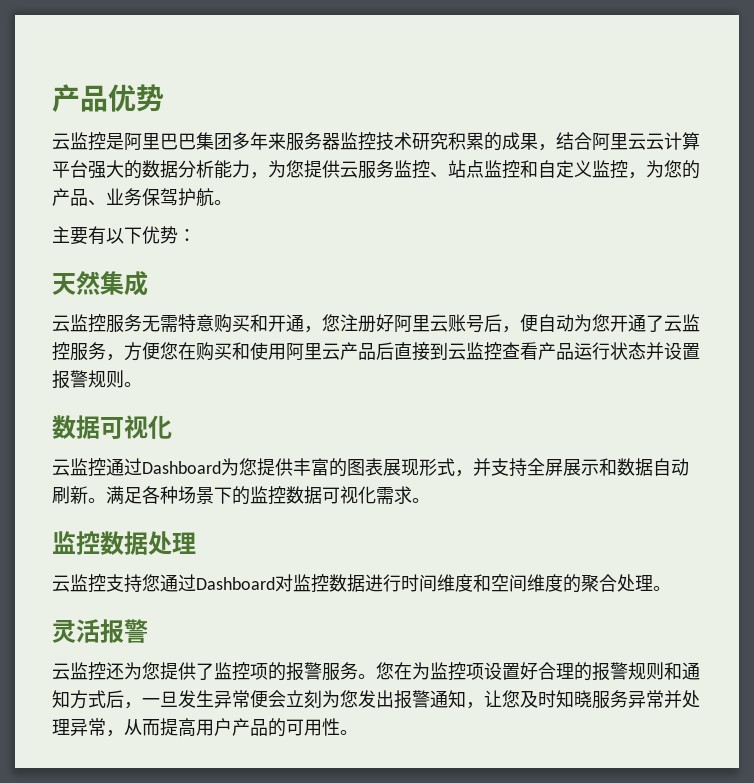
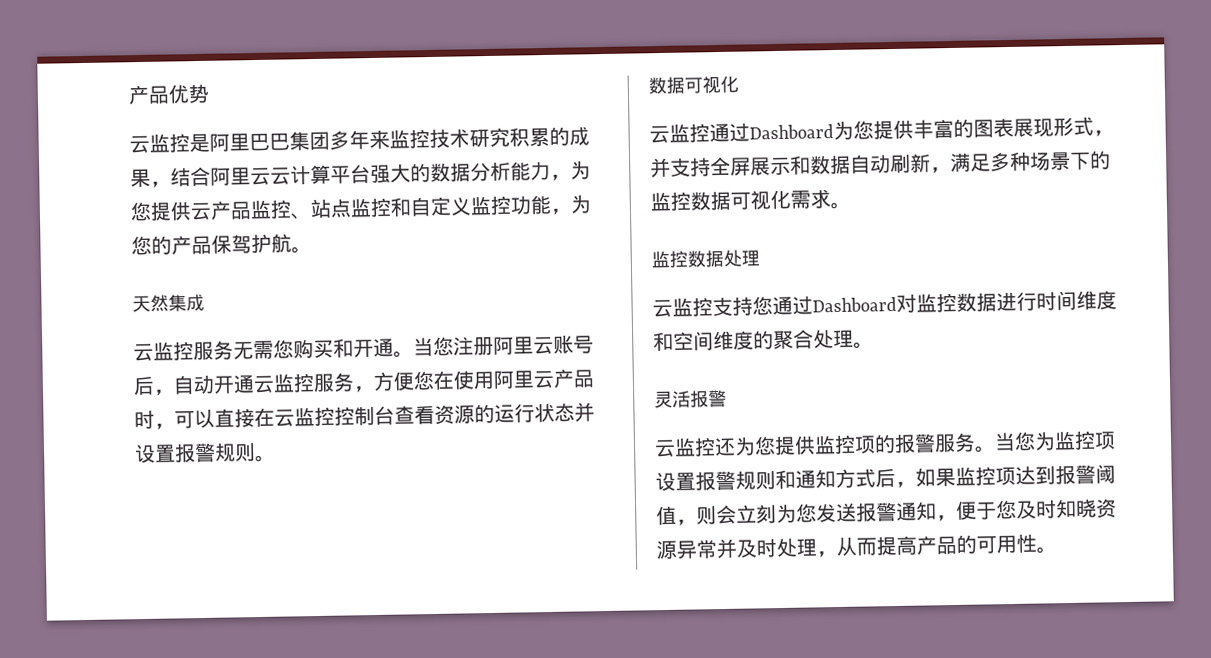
[286,132,340,151] 服务器 -> (390, 139) none
[358,160,394,179] 服务 -> [210,200,252,220] 产品
(628, 169) none -> [510,194,552,215] 功能
[88,188,142,206] 、业务 -> (212, 245) none
[52,226,196,245] // 主要有以下优势： -> (312, 250) none
[178,314,214,332] 特意 -> [273,339,294,359] 您
[304,314,394,333] ，您注册好 -> [393,336,494,358] 。当您注册
[520,314,664,332] 便自动为您开通了 -> [173,374,255,395] 自动开通
[196,342,250,361] 购买和 -> (455, 380) none
[376,342,574,361] 后直接到云监控查看产品 -> [134,403,495,430] 时，可以直接在云监控控制台查看资源的
[88,486,160,504] 。满足各 -> [930,151,1011,174] ，满足多
[196,663,214,680] 了 -> (816, 445) none
[376,662,412,680] 您在 -> [994,431,1036,452] 当您
[520,662,592,681] 好合理的 -> (696, 481) none
[142,690,268,708] 一旦发生异常便 -> [915,464,1116,487] [656,505,717,526] 如果监控项达到报警阈值，则
[376,690,394,708] 出 -> [836,502,857,523] 送
[484,690,502,708] 让 -> [956,500,997,520] 便于
[592,690,700,709] [52,718,106,736] 服务异常并处理异常 -> [1096,498,1117,519] [656,537,817,560] 资源异常并及时处理
[196,718,232,736] 用户 -> (917, 545) none

